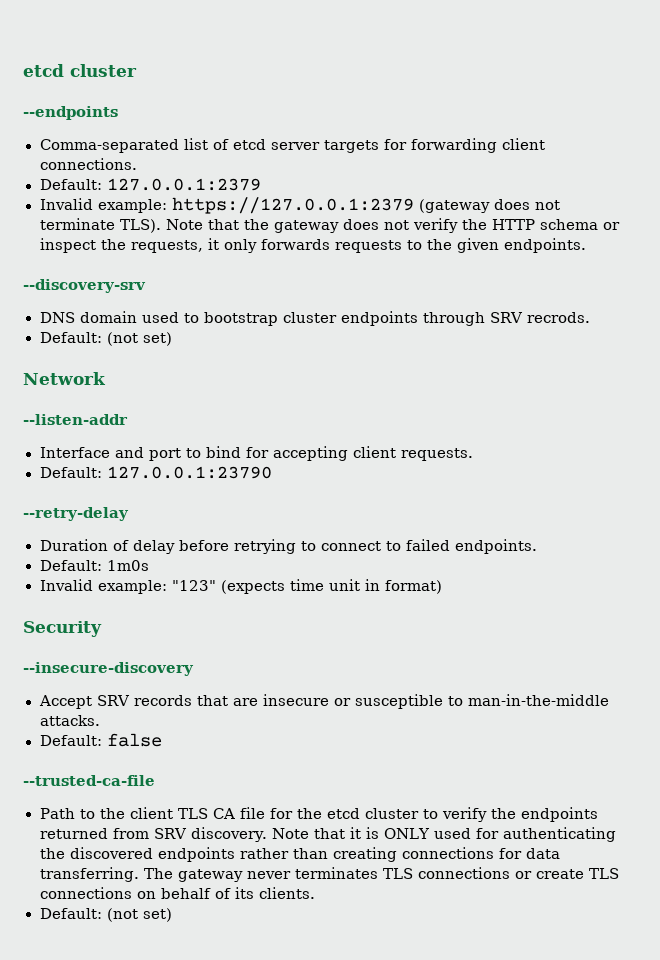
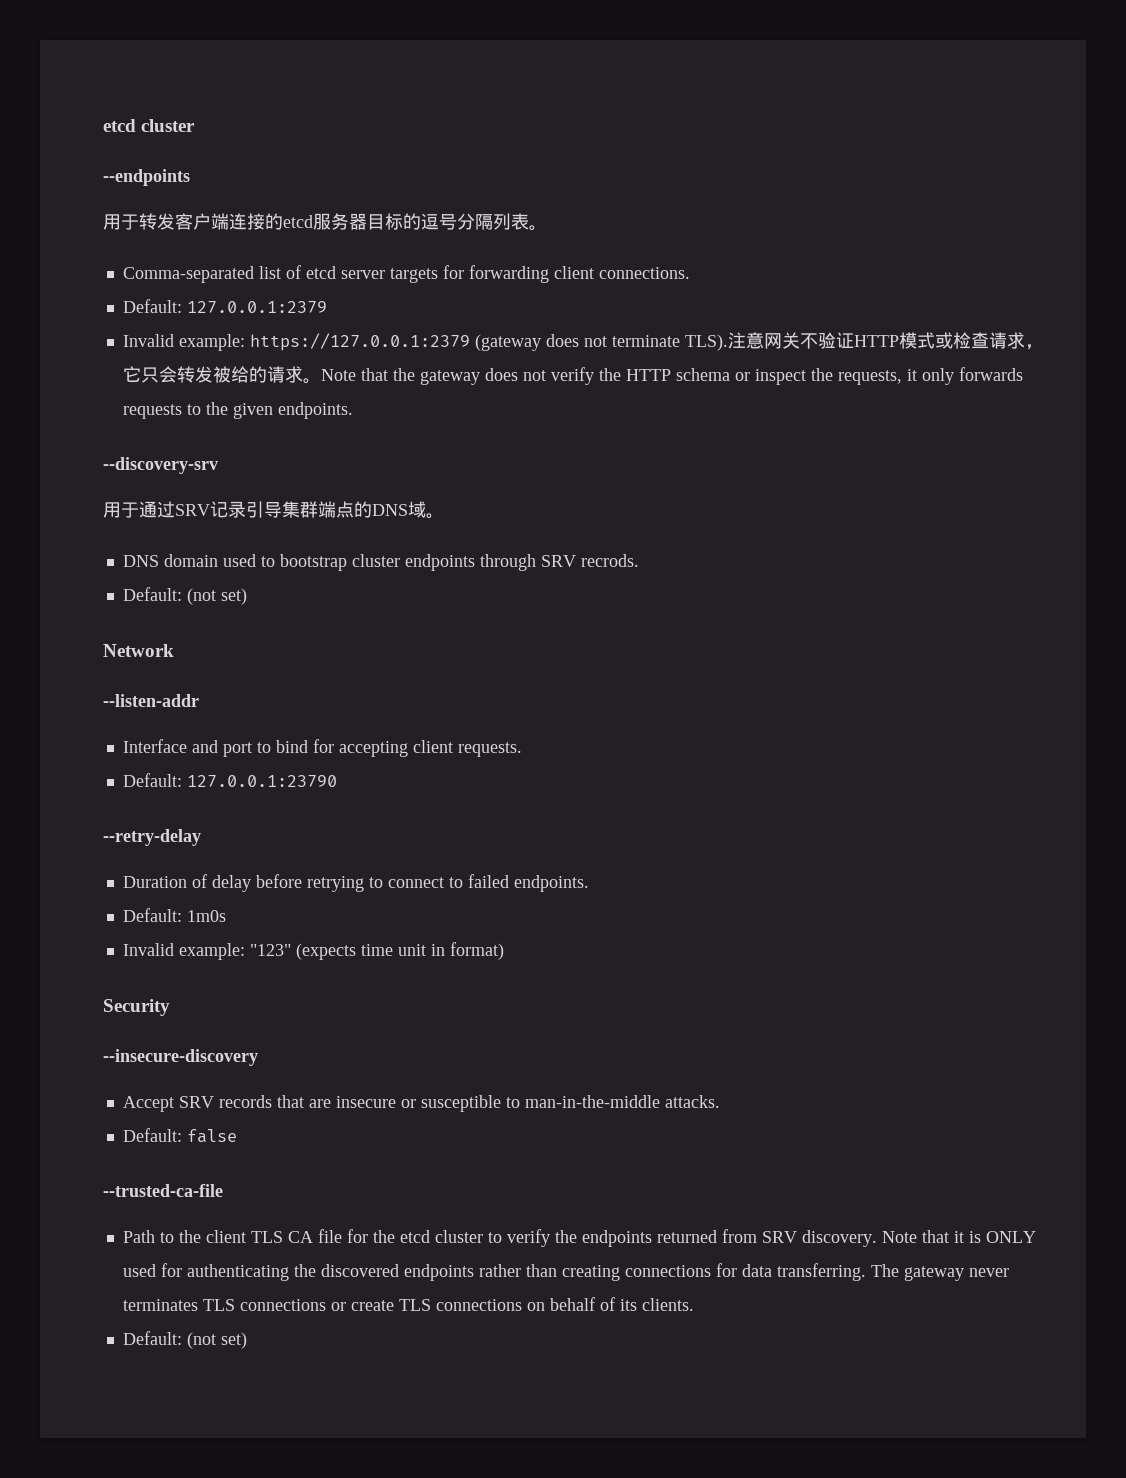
(118, 113) none -> [103,213,547,231] // 用于转发客户端连接的etcd服务器目标的逗号分隔列表。
(161, 226) none -> [727,332,1043,350] [122,366,321,384] 注意网关不验证HTTP模式或检查请求，它只会转发被给的请求。
(146, 286) none -> [103,501,444,519] // 用于通过SRV记录引导集群端点的DNS域。

